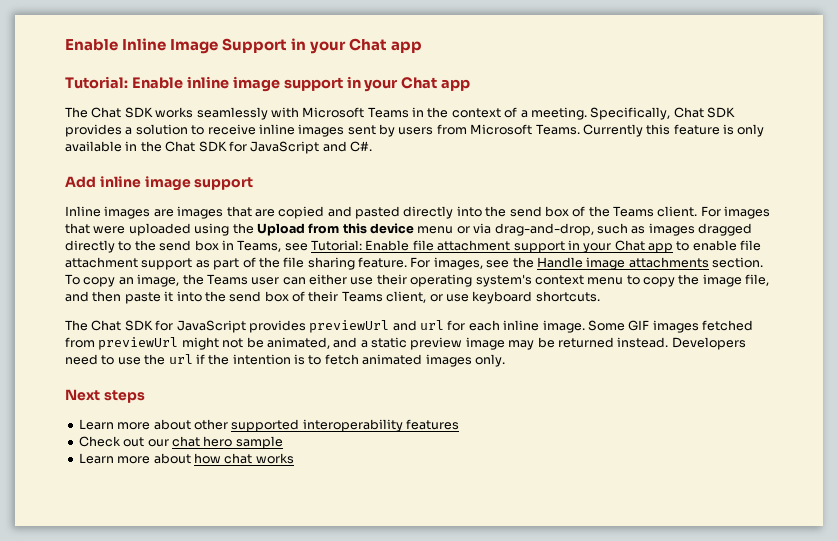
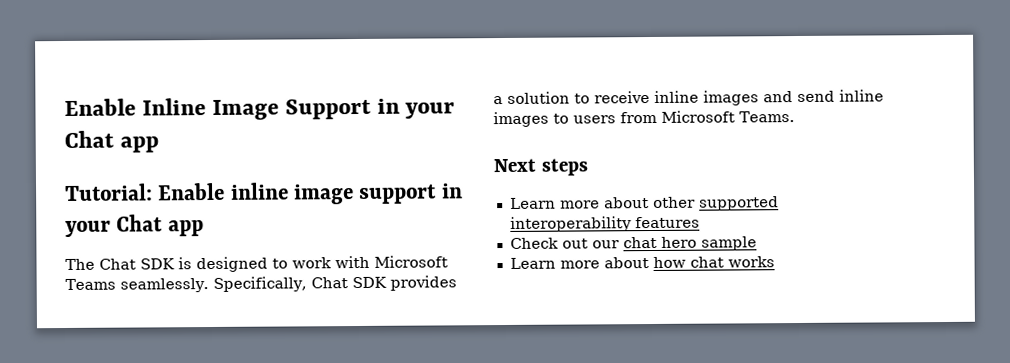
[155,107,587,120] works seamlessly with Microsoft Teams in the context of a meeting. -> [178,255,448,273] [65,278,209,293] is designed to work with Microsoft Teams seamlessly.
[347,124,395,137] sent by -> [763,89,884,103] [493,111,569,128] and send inline images to
[582,124,765,137] [65,141,372,154] [65,176,254,191] [65,206,771,219] [65,223,752,236] [65,240,762,253] [65,257,763,270] [65,274,770,287] [65,291,600,304] [65,320,753,333] [65,337,746,350] [65,354,505,367] Currently this feature is only available in the Chat SDK for JavaScript and C#. // Add inline image support // Inline images are images that are copied and pasted directly into the send box of the Teams client. For images that were uploaded using the Upload from this device menu or via drag-and-drop, such as images dragged directly to the send box in Teams, see Tutorial: Enable file attachment support in your Chat app to enable file attachment support as part of the file sharing feature. For images, see the Handle image attachments section. To copy an image, the Teams user can either use their operating system's context menu to copy the image file, and then paste it into the send box of their Teams client, or use keyboard shortcuts. // The Chat SDK for JavaScript provides previewUrl and url for each inline image. Some GIF images fetched from previewUrl might not be animated, and a static preview image may be returned instead. Developers need to use the url if the intention is to fetch animated images only. -> (795, 117) none

